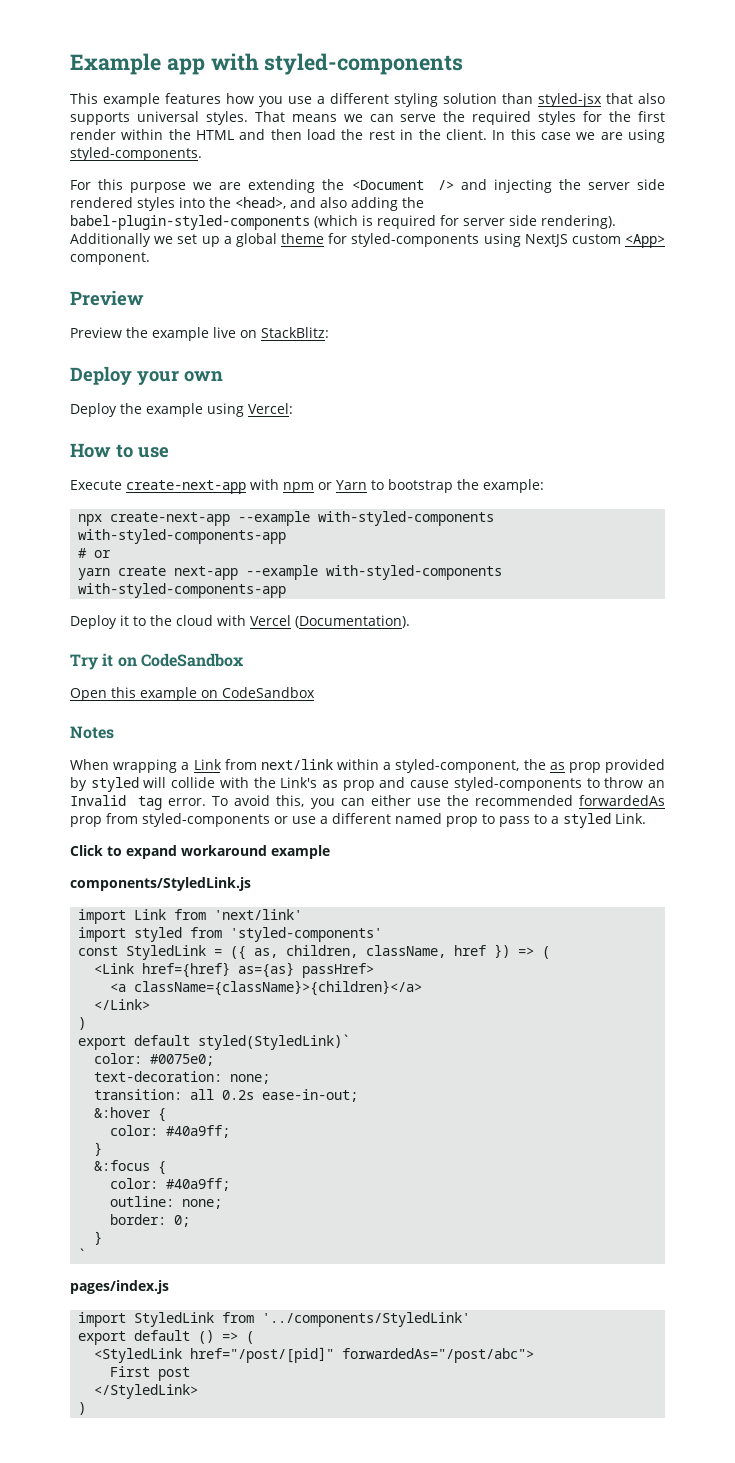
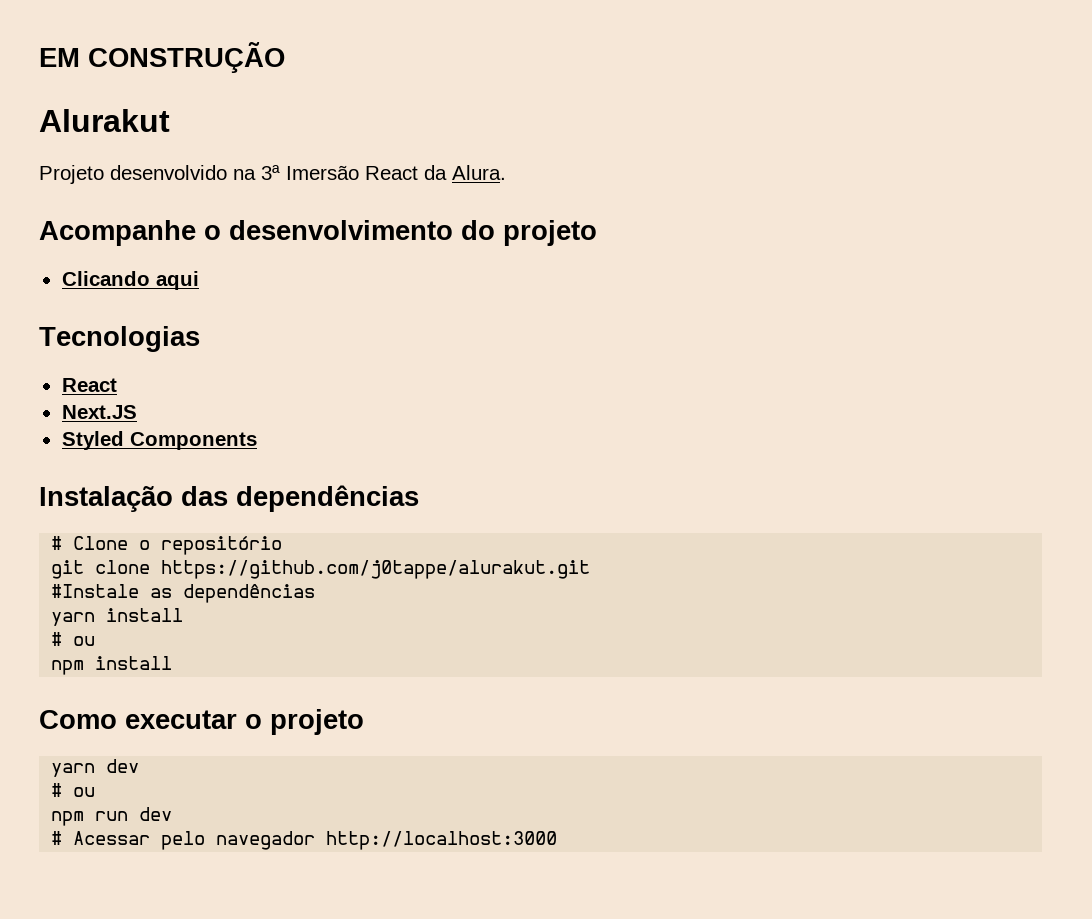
[70,53,464,75] [70,93,665,107] [70,111,665,125] [70,129,666,143] [70,147,202,161] [70,179,665,193] [70,197,424,211] [70,215,616,230] [70,233,665,248] [70,252,150,265] [70,290,144,306] [70,327,329,341] [70,366,223,385] [70,403,293,417] [70,443,169,458] [70,479,544,494] [78,511,495,526] [78,529,287,544] [78,548,112,558] [78,565,503,580] [78,583,287,598] [70,615,410,629] [70,653,244,670] [70,687,315,701] [70,726,114,739] [70,759,666,773] [70,777,665,792] [70,795,665,810] [70,813,646,828] [70,845,330,859] [70,877,251,891] [78,909,303,924] [78,927,383,942] [78,944,551,960] [94,962,375,978] [110,980,423,996] [94,999,151,1010] [78,1017,87,1030] [78,1034,351,1050] [94,1053,215,1066] [94,1071,271,1084] [94,1089,359,1102] [94,1107,167,1122] [110,1125,231,1138] [94,1142,103,1156] [94,1160,167,1175] [110,1178,231,1191] [110,1196,223,1209] [110,1214,191,1227] [94,1231,103,1245] [78,1248,87,1260] [70,1280,169,1294] [78,1312,471,1327] [78,1330,255,1345] [94,1347,535,1363] [110,1366,191,1381] [94,1384,199,1399] [78,1402,87,1415] Example app with styled-components // This example features how you use a different styling solution than styled-jsx that also supports universal styles. That means we can serve the required styles for the first render within the HTML and then load the rest in the client. In this case we are using styled-components. // For this purpose we are extending the <Document /> and injecting the server side rendered styles into the <head>, and also adding the babel-plugin-styled-components (which is required for server side rendering). Additionally we set up a global theme for styled-components using NextJS custom <App> component. // Preview // Preview the example live on StackBlitz: // Deploy your own // Deploy the example using Vercel: // How to use // Execute create-next-app with npm or Yarn to bootstrap the example: // npx create-next-app --example with-styled-components with-styled-components-app // # or // yarn create next-app --example with-styled-components with-styled-components-app // Deploy it to the cloud with Vercel (Documentation). // Try it on CodeSandbox // Open this example on CodeSandbox // Notes // When wrapping a Link from next/link within a styled-component, the as prop provided by styled will collide with the Link's as prop and cause styled-components to throw an Invalid tag error. To avoid this, you can either use the recommended forwardedAs prop from styled-components or use a different named prop to pass to a styled Link. // Click to expand workaround example // components/StyledLink.js // import Link from 'next/link' // import styled from 'styled-components' // const StyledLink = ({ as, children, className, href }) => ( // <Link href={href} as={as} passHref> // <a className={className}>{children}</a> // </Link> // ) // export default styled(StyledLink)` // color: #0075e0; // text-decoration: none; // transition: all 0.2s ease-in-out; // &:hover { // color: #40a9ff; // } // &:focus { // color: #40a9ff; // outline: none; // border: 0; // } // ` // pages/index.js // import StyledLink from '../components/StyledLink' // export default () => ( // <StyledLink href="/post/[pid]" forwardedAs="/post/abc"> // First post // </StyledLink> // ) -> [39,42,285,73] [39,109,170,132] [39,165,506,184] [39,220,597,246] [61,271,199,290] [39,326,200,352] [61,378,117,392] [61,405,137,419] [61,431,257,450] [39,485,419,512] [51,536,283,555] [51,560,591,579] [51,584,316,603] [51,608,184,626] [51,632,96,646] [51,656,173,675] [39,709,364,735] [51,759,140,777] [51,783,96,797] [51,807,173,826] [51,831,558,850] EM CONSTRUÇÃO // Alurakut // Projeto desenvolvido na 3ª Imersão React da Alura. // Acompanhe o desenvolvimento do projeto // Clicando aqui // Tecnologias // React // Next.JS // Styled Components // Instalação das dependências // # Clone o repositório // git clone https://github.com/j0tappe/alurakut.git // #Instale as dependências // yarn install // # ou // npm install // Como executar o projeto // yarn dev // # ou // npm run dev // # Acessar pelo navegador http://localhost:3000

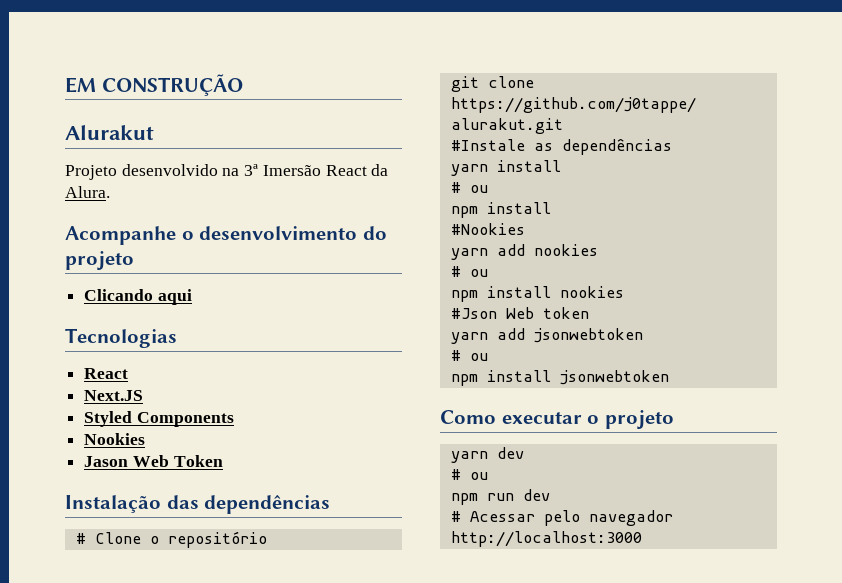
(257, 441) none -> [84,433,146,445] [84,455,223,467] // Nookies // Jason Web Token
(173, 663) none -> [450,223,525,235] [450,244,598,260] [450,266,488,277] [450,286,624,302] [450,307,589,319] [450,328,643,344] [450,350,488,361] [450,370,669,386] // #Nookies // yarn add nookies // # ou // npm install nookies // #Json Web token // yarn add jsonwebtoken // # ou // npm install jsonwebtoken

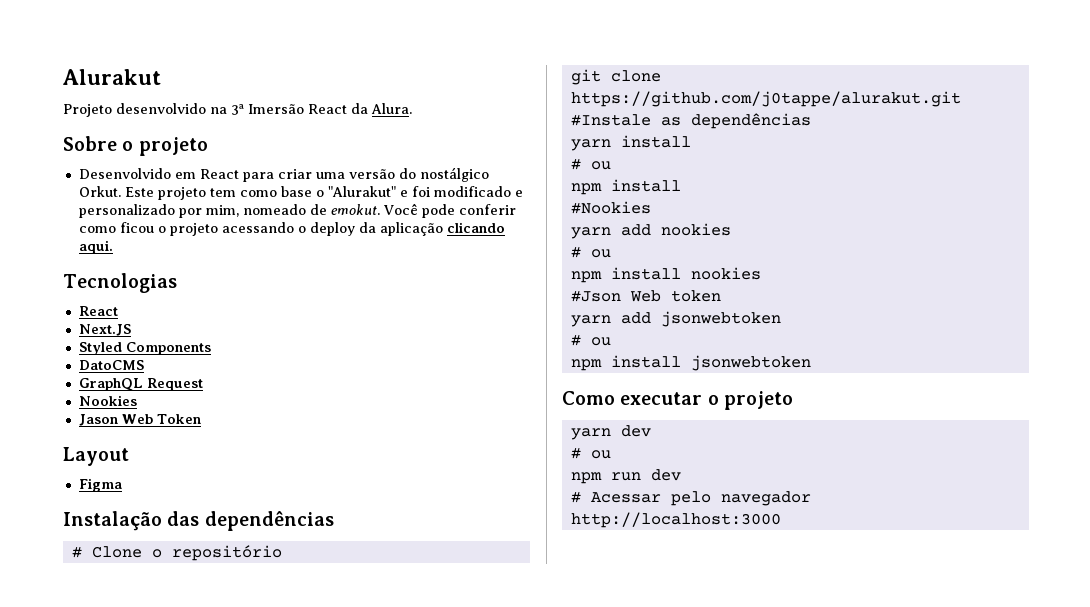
[65,74,243,96] EM CONSTRUÇÃO // -> (62, 77) none
[65,226,387,245] [65,251,134,270] [84,289,192,305] Acompanhe o desenvolvimento do projeto // Clicando aqui -> [63,136,208,156] [78,167,489,182] [78,186,523,200] [78,203,516,218] [78,222,505,236] [78,240,113,254] Sobre o projeto // Desenvolvido em React para criar uma versão do nostálgico Orkut. Este projeto tem como base o "Alurakut" e foi modificado e personalizado por mim, nomeado de emokut. Você pode conferir como ficou o projeto acessando o deploy da aplicação clicando aqui.
(234, 419) none -> [78,360,144,370] [78,378,203,391] // DatoCMS // GraphQL Request
(223, 461) none -> [63,447,129,466] [78,478,122,492] // Layout // Figma

